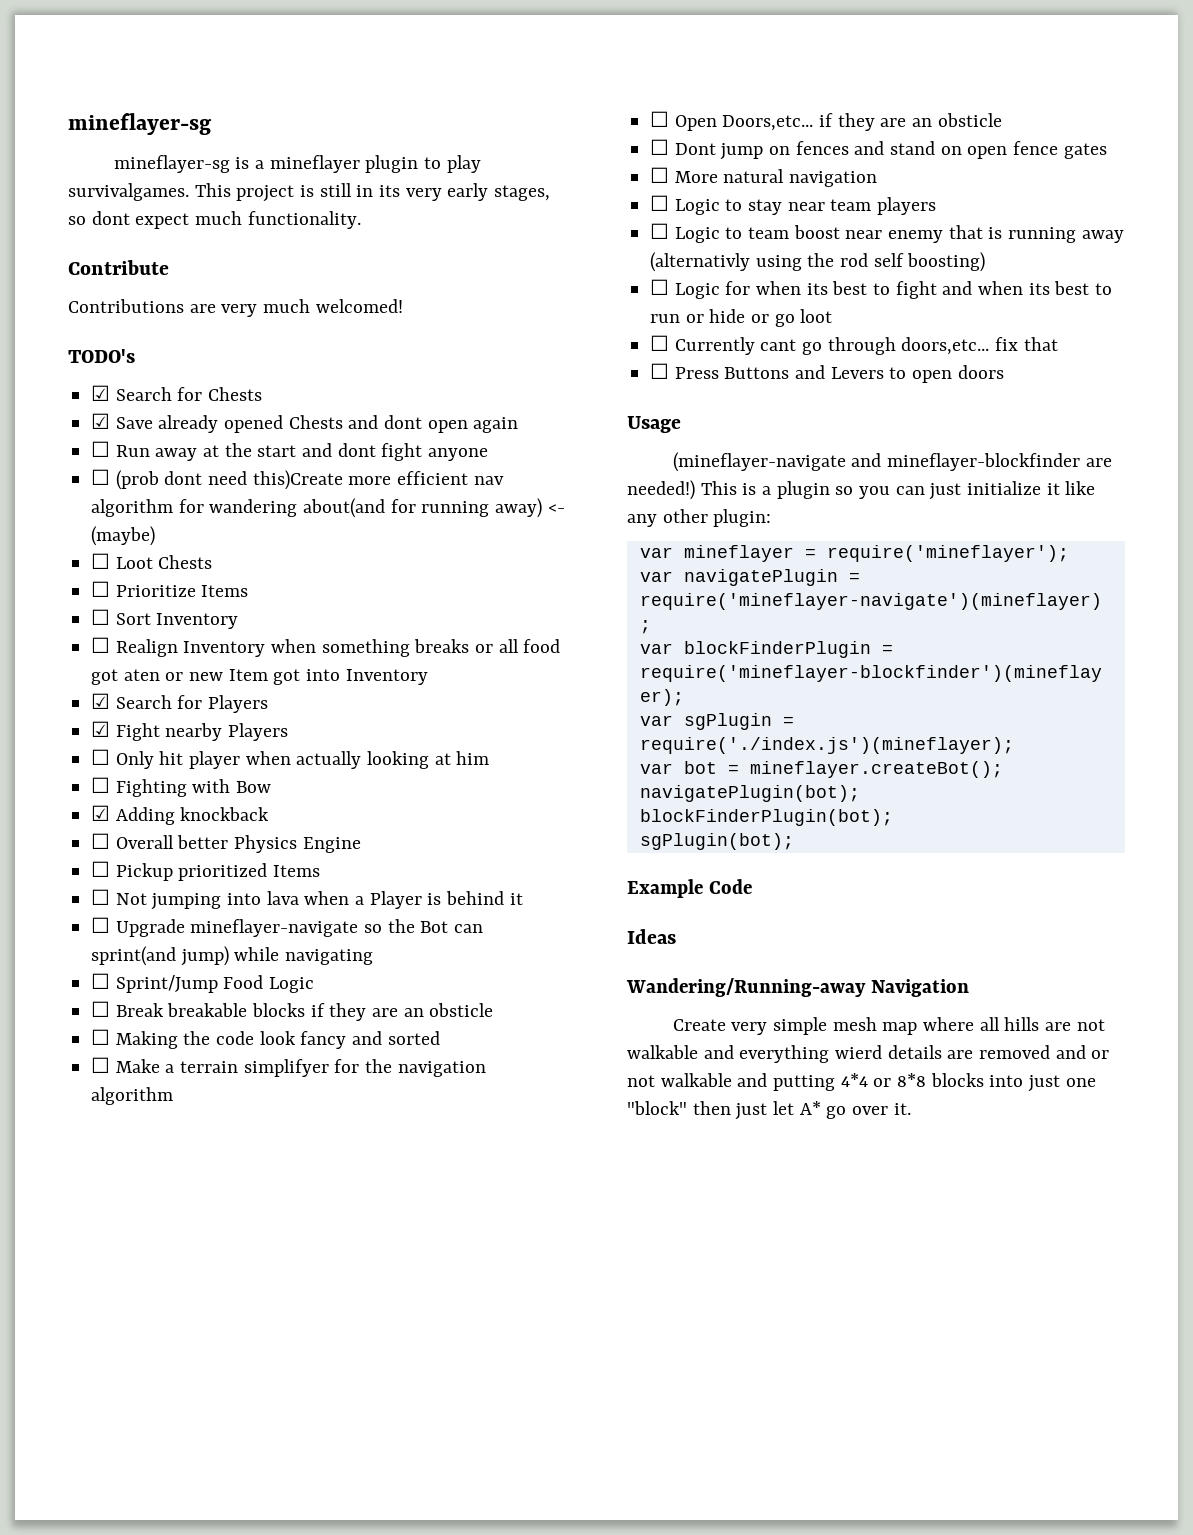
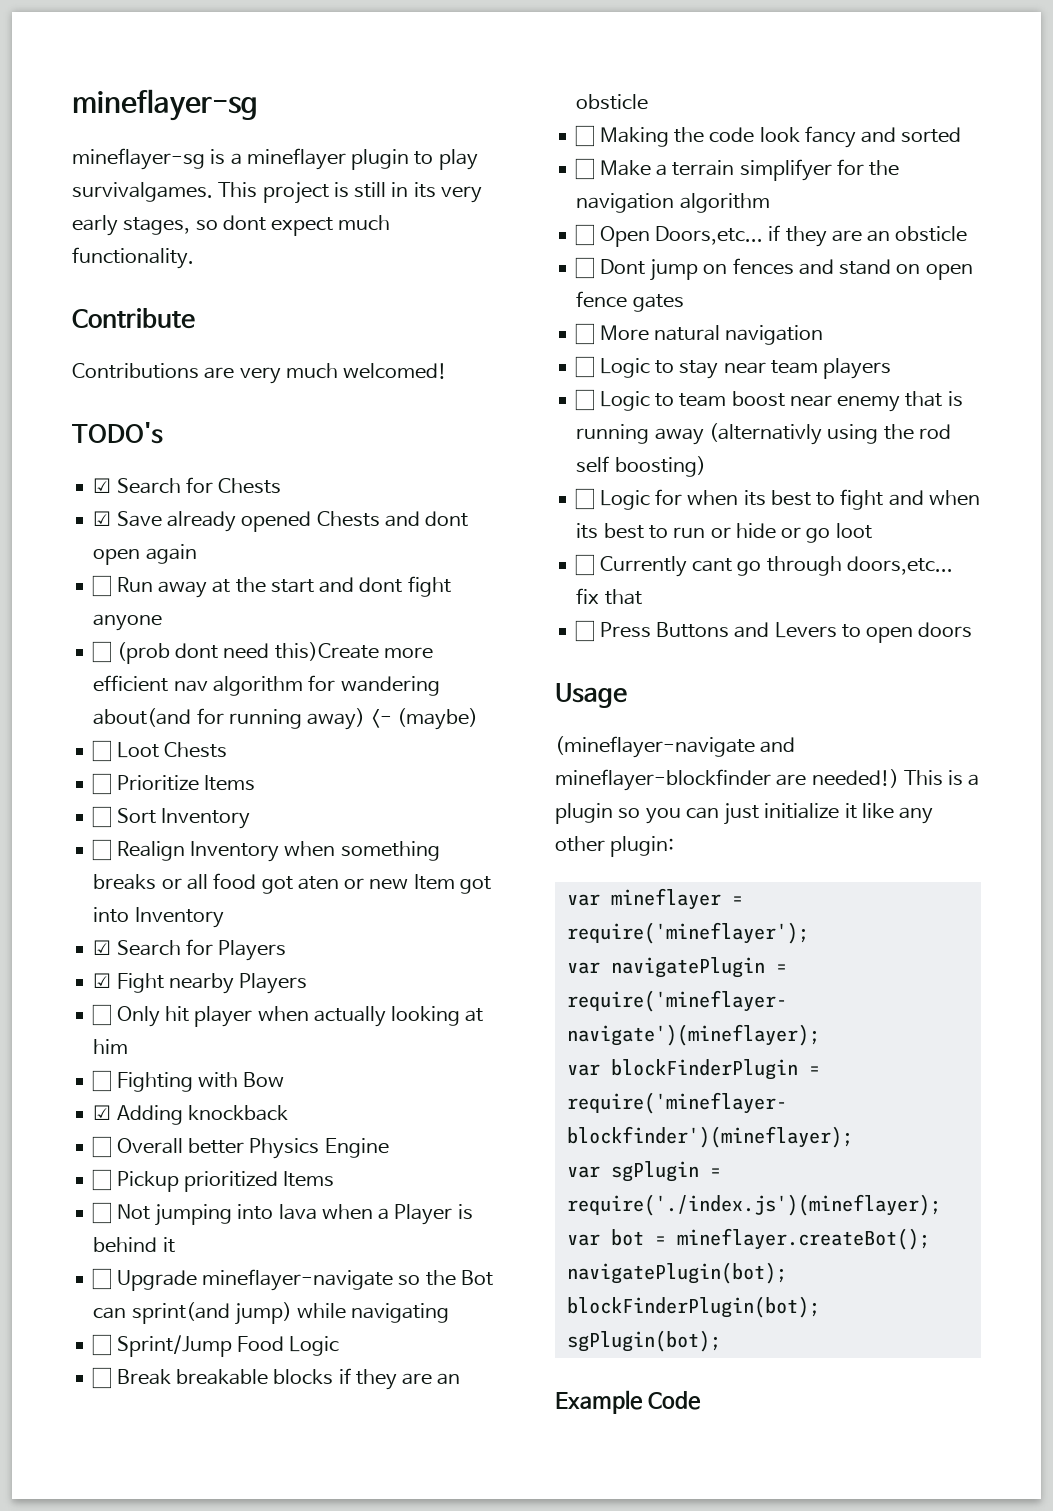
[627,929,676,944] [626,978,969,997] [672,1017,1105,1035] [627,1045,1110,1063] [627,1073,1096,1092] [627,1101,911,1120] // Ideas // Wandering/Running-away Navigation // Create very simple mesh map where all hills are not walkable and everything wierd details are removed and or not walkable and putting 4*4 or 8*8 blocks into just one "block" then just let A* go over it. -> (701, 1400) none

